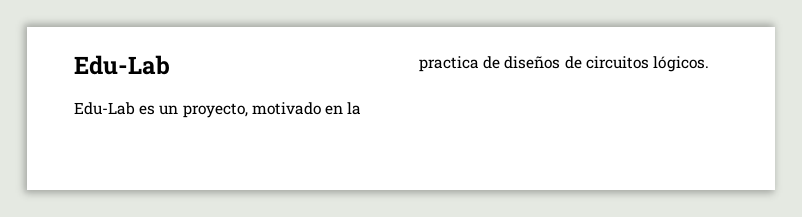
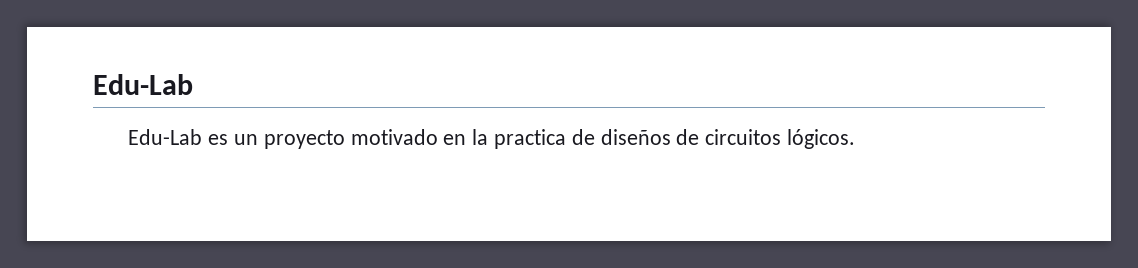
[182,103,248,118] proyecto, -> [263,130,345,149] proyecto

